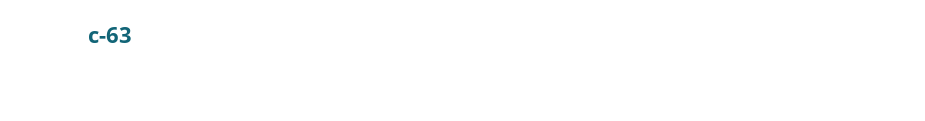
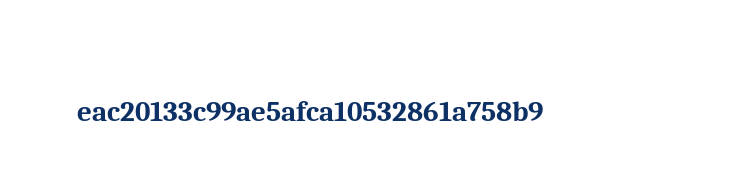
[88,27,132,43] c-63 -> [77,101,543,121] eac20133c99ae5afca10532861a758b9

